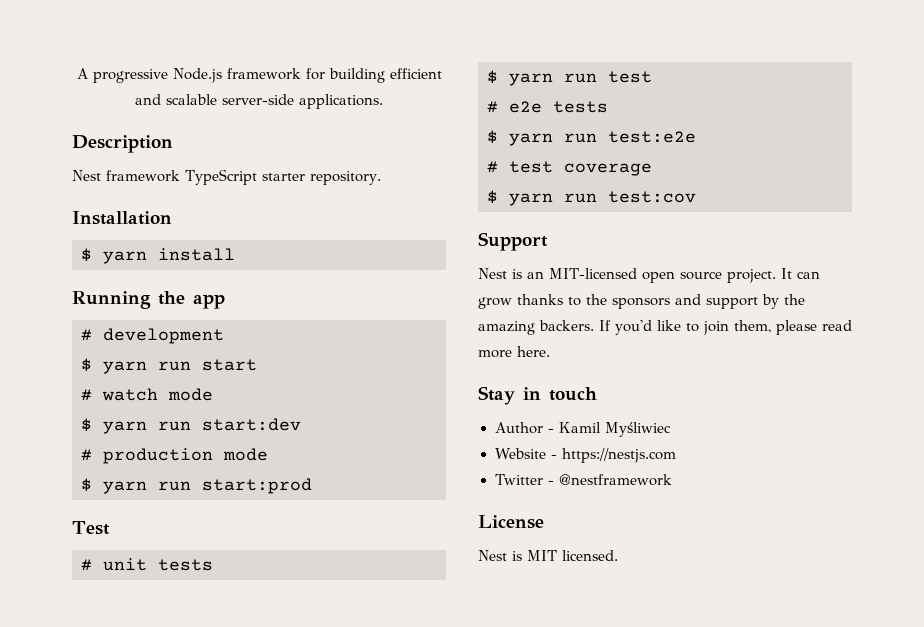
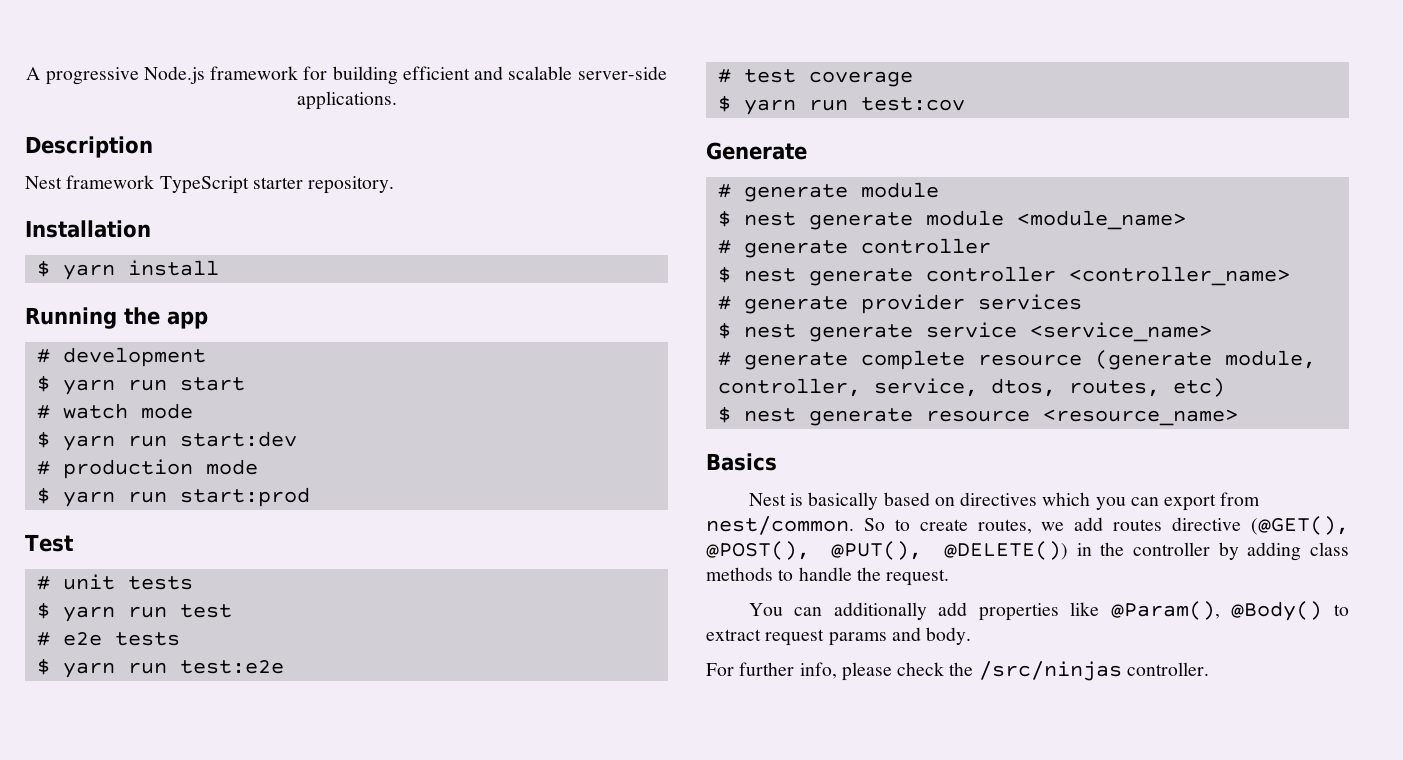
[478,232,548,251] [478,268,820,283] [478,294,805,309] [478,320,852,335] [478,346,550,358] [478,386,597,405] [494,422,671,437] [494,448,677,463] [494,474,673,486] [478,515,544,529] [478,550,618,561] Support // Nest is an MIT-licensed open source project. It can grow thanks to the sponsors and support by the amazing backers. If you'd like to join them, please read more here. // Stay in touch // Author - Kamil Myśliwiec // Website - https://nestjs.com // Twitter - @nestframework // License // Nest is MIT licensed. -> [706,142,807,160] [717,182,939,202] [717,210,1186,230] [717,238,991,258] [717,266,1290,286] [717,294,1082,314] [717,322,1212,342] [717,350,1316,370] [717,378,1225,397] [717,406,1238,426] [706,453,777,471] [748,492,1261,511] [706,516,1349,535] [706,541,1349,561] [706,567,950,586] [748,601,1349,621] [706,627,972,646] [706,661,1209,681] Generate // # generate module // $ nest generate module <module_name> // # generate controller // $ nest generate controller <controller_name> // # generate provider services // $ nest generate service <service_name> // # generate complete resource (generate module, controller, service, dtos, routes, etc) // $ nest generate resource <resource_name> // Basics // Nest is basically based on directives which you can export from nest/common. So to create routes, we add routes directive (@GET(), @POST(), @PUT(), @DELETE()) in the controller by adding class methods to handle the request. // You can additionally add properties like @Param(), @Body() to extract request params and body. // For further info, please check the /src/ninjas controller.

